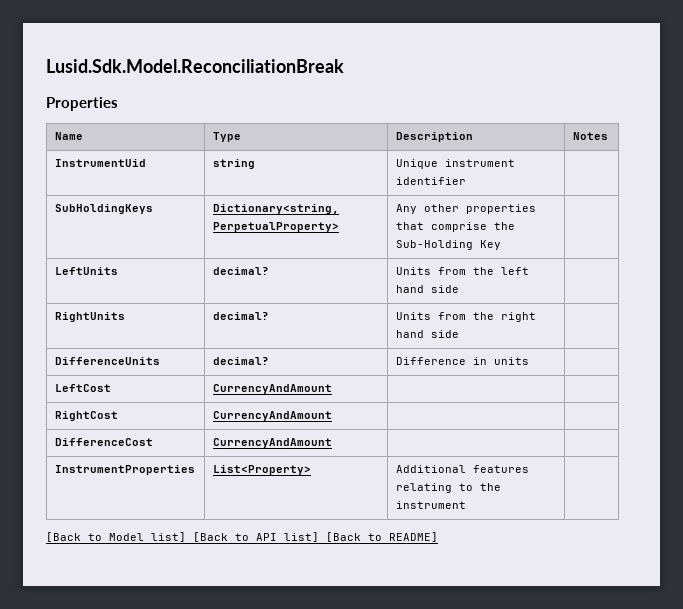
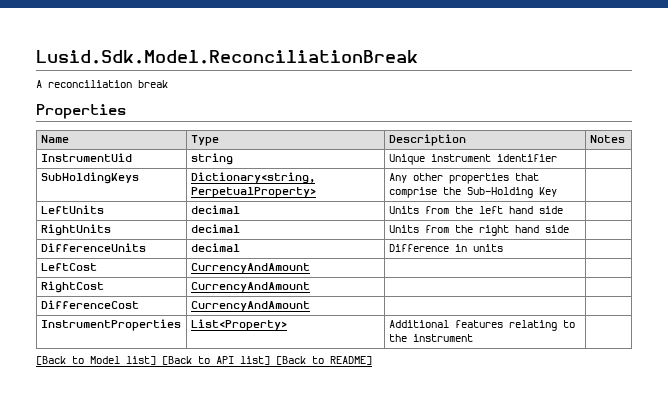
(344, 66) none -> [36,80,168,88] // A reconciliation break
[212,267,269,275] decimal? -> [190,205,240,214] decimal
[212,312,269,320] decimal? -> [190,224,240,233] decimal
[212,357,269,365] decimal? -> [190,243,240,252] decimal

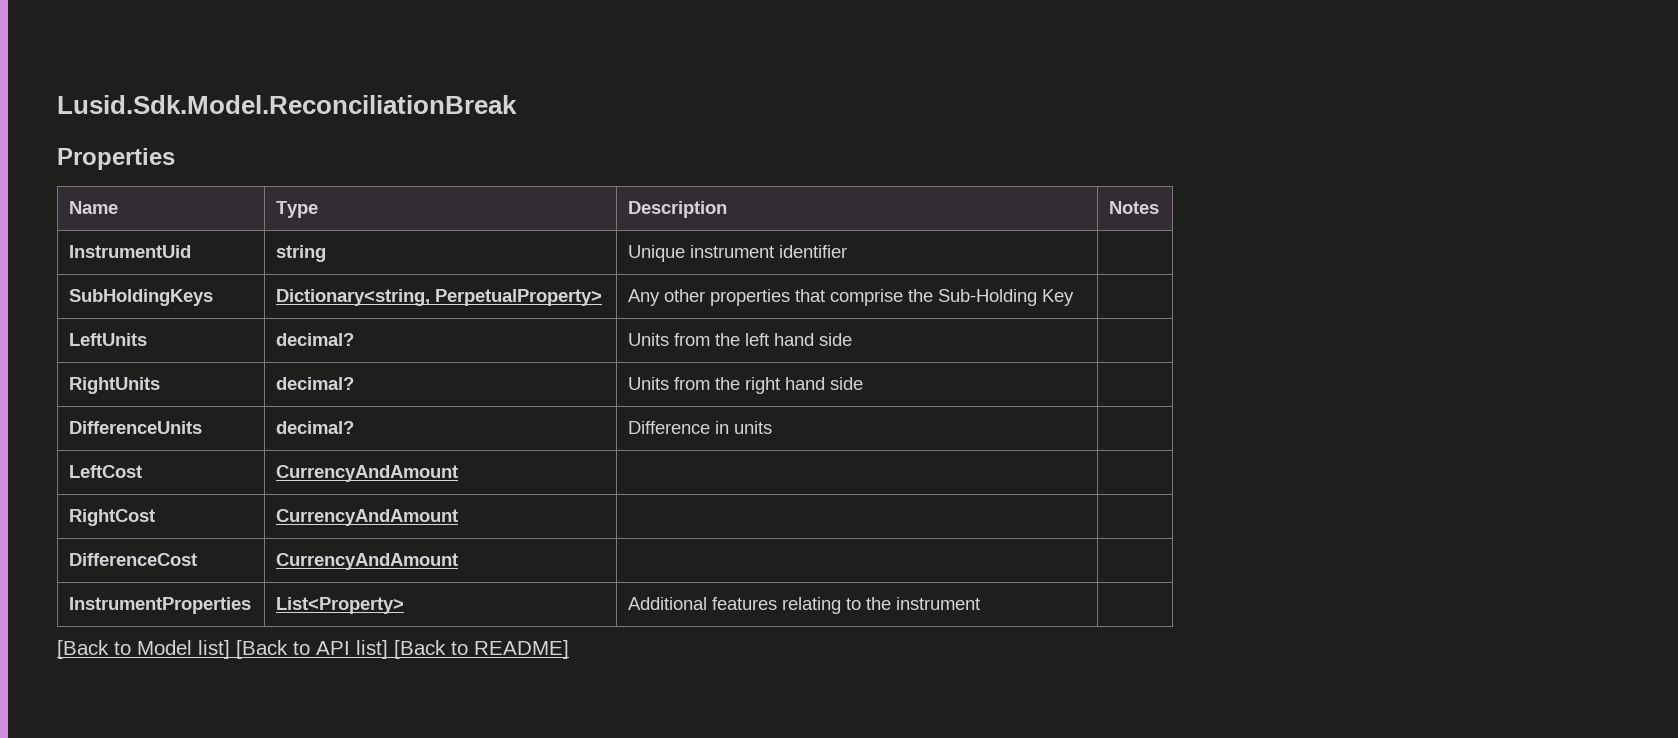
[36,80,168,88] // A reconciliation break -> (517, 104) none
[190,205,240,214] decimal -> [276,333,355,346] decimal?
[190,224,240,233] decimal -> [276,377,355,390] decimal?
[190,243,240,252] decimal -> [276,421,355,434] decimal?

